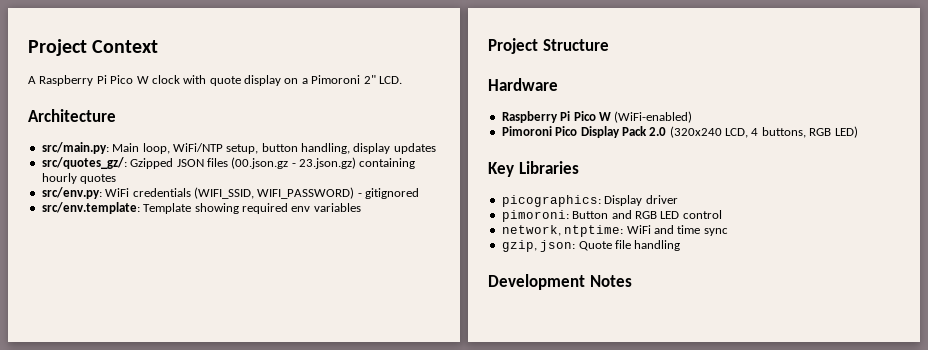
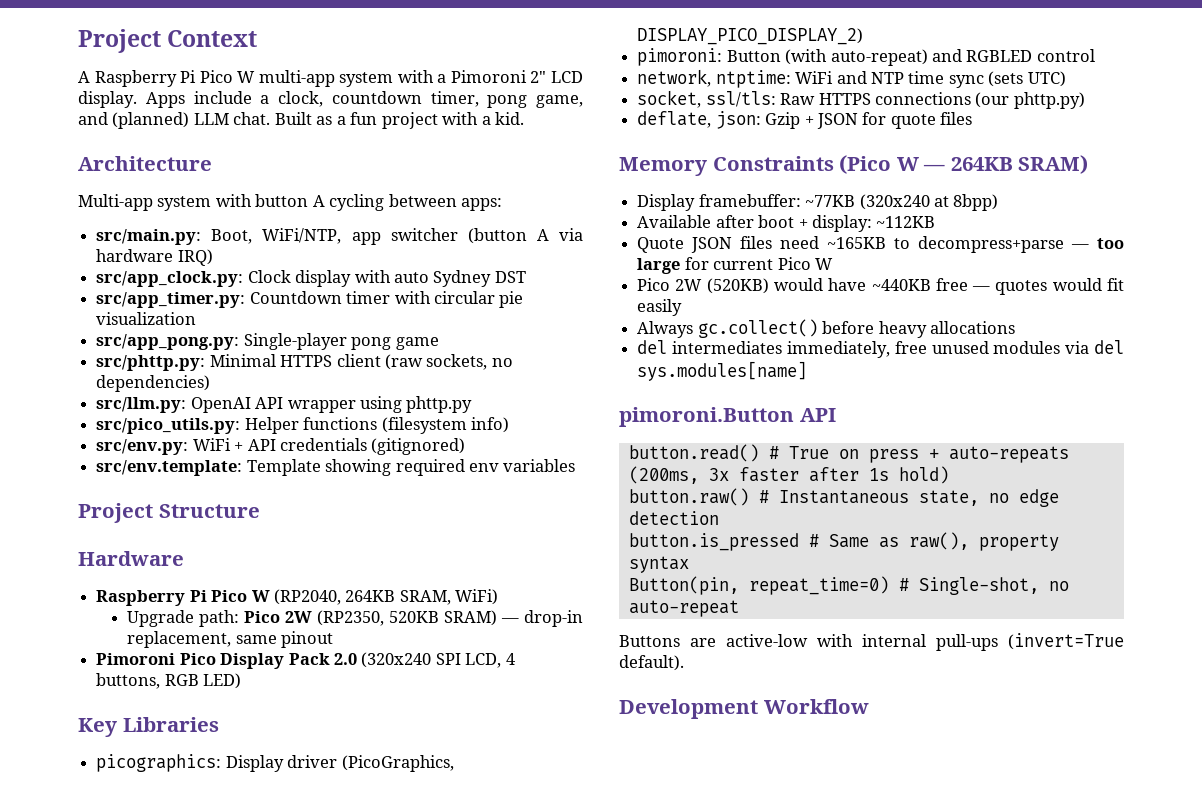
[151,75,402,86] [28,109,116,122] [41,142,436,154] [41,157,416,169] [41,173,117,184] [41,187,419,199] clock with quote display on a Pimoroni 2" LCD. // Architecture // src/main.py: Main loop, WiFi/NTP setup, button handling, display updates // src/quotes_gz/: Gzipped JSON files (00.json.gz - 23.json.gz) containing hourly quotes // src/env.py: WiFi credentials (WIFI_SSID, WIFI_PASSWORD) - gitignored -> [258,70,583,87] [78,91,583,108] [78,112,525,129] [78,156,212,171] [78,194,503,211] [96,228,583,245] [96,249,213,266] [96,270,526,287] [96,291,524,308] [96,312,197,325] [96,333,439,350] [96,354,513,371] [96,375,211,392] [96,396,473,413] [96,417,509,434] [96,438,466,455] multi-app system with a Pimoroni 2" LCD display. Apps include a clock, countdown timer, pong game, and (planned) LLM chat. Built as a fun project with a kid. // Architecture // Multi-app system with button A cycling between apps: // src/main.py: Boot, WiFi/NTP, app switcher (button A via hardware IRQ) // src/app_clock.py: Clock display with auto Sydney DST // src/app_timer.py: Countdown timer with circular pie visualization // src/app_pong.py: Single-player pong game // src/phttp.py: Minimal HTTPS client (raw sockets, no dependencies) // src/llm.py: OpenAI API wrapper using phttp.py // src/pico_utils.py: Helper functions (filesystem info) // src/env.py: WiFi + API credentials (gitignored)
[614,111,693,123] (WiFi-enabled) -> [273,589,499,605] [127,610,583,627] [127,631,334,648] (RP2040, 264KB SRAM, WiFi) // Upgrade path: Pico 2W (RP2350, 520KB SRAM) — drop-in replacement, same pinout
(722, 132) none -> [435,653,461,665] SPI
(678, 199) none -> [341,755,454,772] [637,28,864,45] (PicoGraphics, DISPLAY_PICO_DISPLAY_2)
[611,210,680,219] and RGB LED -> [785,49,1033,66] (with auto-repeat) and RGBLED
(674, 229) none -> [870,72,904,84] NTP
[501,240,681,252] // gzip, json: Quote file handling -> [988,71,1066,87] [637,90,1085,109] [637,111,973,129] [619,155,1089,176] [637,194,999,211] [637,215,936,232] [637,236,1124,253] [637,257,833,274] [637,278,1125,295] [637,299,683,316] [637,319,1015,338] [637,340,1124,358] [637,361,808,381] [619,407,836,427] [628,444,1069,463] [628,466,949,484] [628,488,1059,507] [628,511,719,525] [628,532,1059,551] [628,556,689,573] [628,576,1069,595] [628,600,739,617] [619,633,1124,651] [619,655,684,671] (sets UTC) // socket, ssl/tls: Raw HTTPS connections (our phttp.py) // deflate, json: Gzip + JSON for quote files // Memory Constraints (Pico W — 264KB SRAM) // Display framebuffer: ~77KB (320x240 at 8bpp) // Available after boot + display: ~112KB // Quote JSON files need ~165KB to decompress+parse — too large for current Pico W // Pico 2W (520KB) would have ~440KB free — quotes would fit easily // Always gc.collect() before heavy allocations // del intermediates immediately, free unused modules via del sys.modules[name] // pimoroni.Button API // button.read() # True on press + auto-repeats (200ms, 3x faster after 1s hold) // button.raw() # Instantaneous state, no edge detection // button.is_pressed # Same as raw(), property syntax // Button(pin, repeat_time=0) # Single-shot, no auto-repeat // Buttons are active-low with internal pull-ups (invert=True default).
[589,275,632,287] Notes -> [763,699,869,714] Workflow

